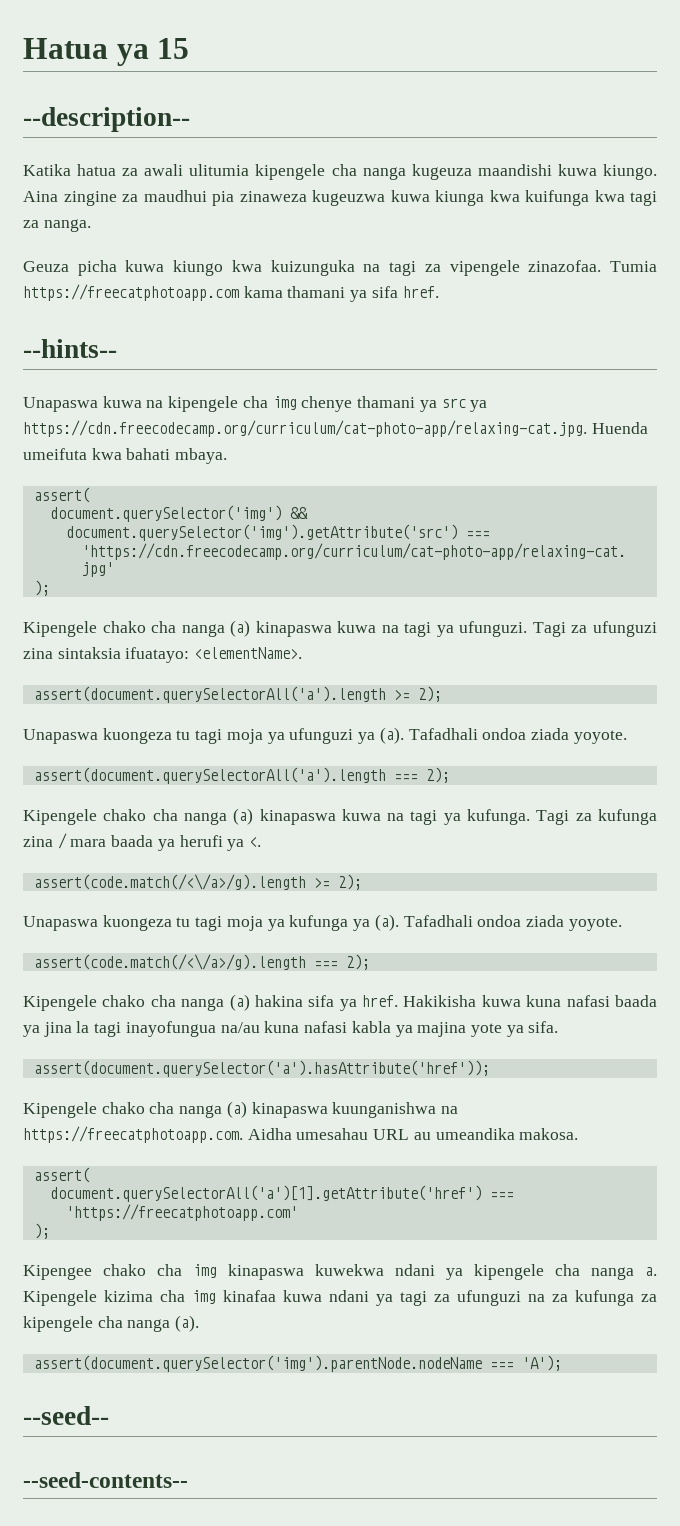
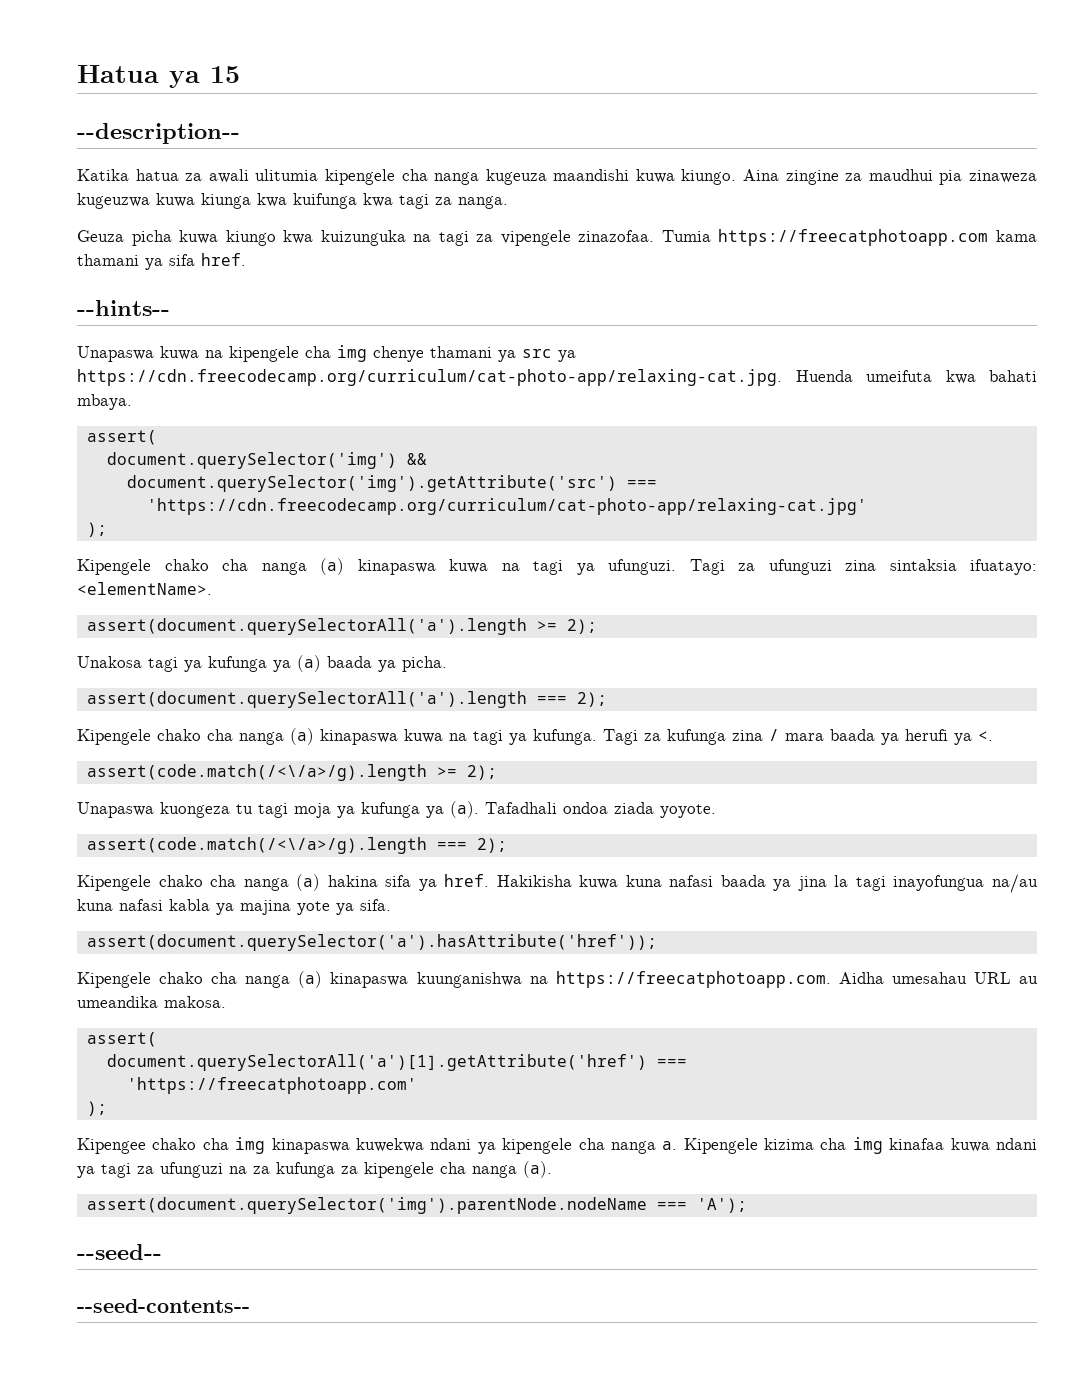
[23,727,627,744] Unapaswa kuongeza tu tagi moja ya ufunguzi ya (a). Tafadhali ondoa ziada yoyote. -> [77,655,447,672] Unakosa tagi ya kufunga ya (a) baada ya picha.

